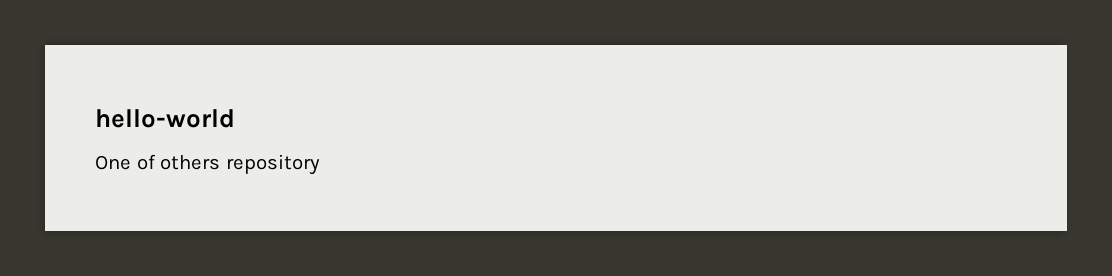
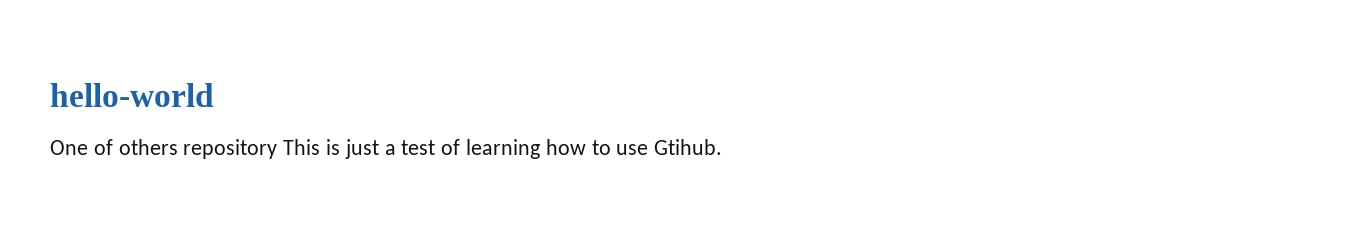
(320, 164) none -> [283,139,723,159] This is just a test of learning how to use Gtihub.

